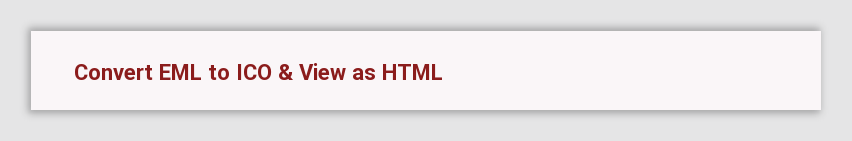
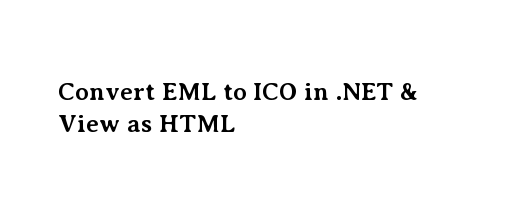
(272, 72) none -> [304,83,393,100] in .NET

